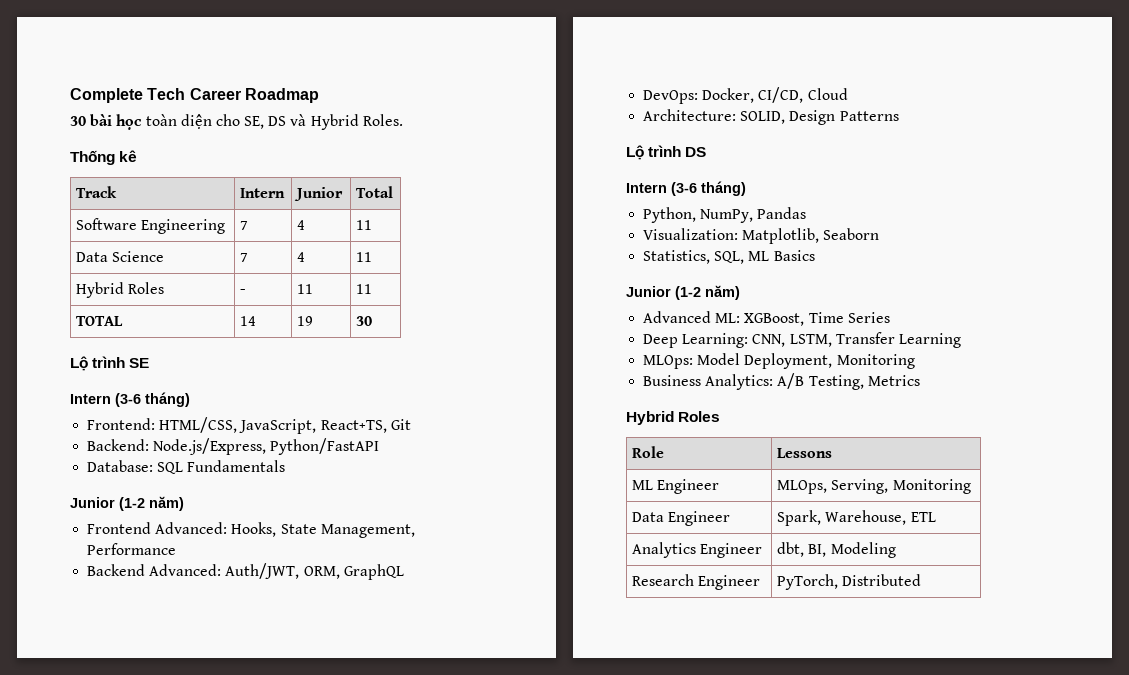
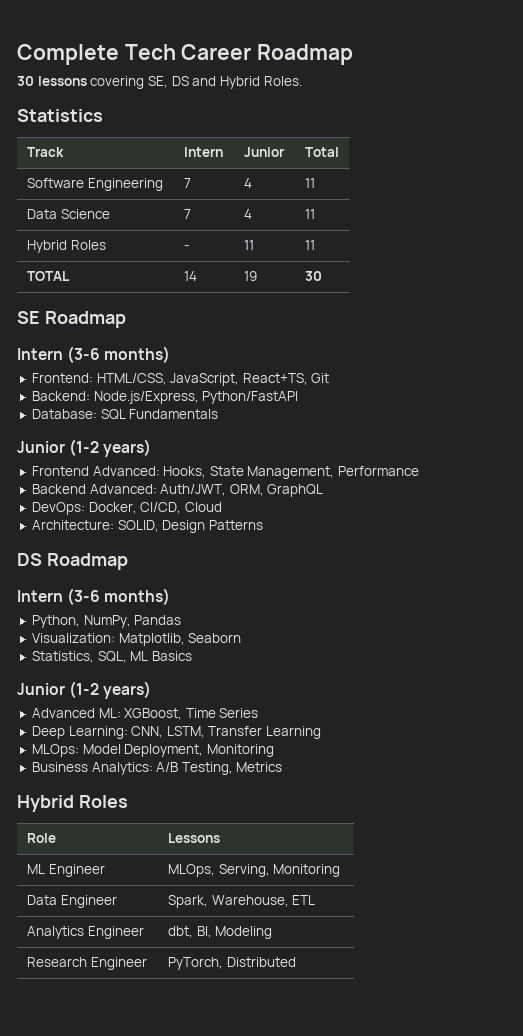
[90,114,240,130] bài học toàn diện cho -> [37,76,145,89] lessons covering
[290,114,307,126] và -> [192,76,217,86] and
[70,150,138,165] Thống kê -> [17,109,103,122] Statistics
[70,356,126,371] Lộ trình -> (322, 276) none
[70,392,190,407] // Intern (3-6 tháng) -> [44,311,126,328] [17,346,171,363] Roadmap // Intern (3-6 months)
[149,496,184,511] năm) -> [103,439,152,457] years)
[626,145,707,160] [626,181,746,196] Lộ trình DS // Intern (3-6 tháng) -> [17,553,128,570] [17,588,171,605] DS Roadmap // Intern (3-6 months)
[705,285,740,300] năm) -> [103,681,152,699] years)

